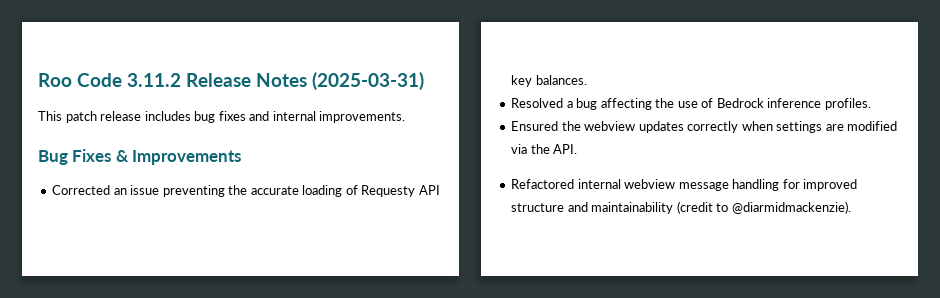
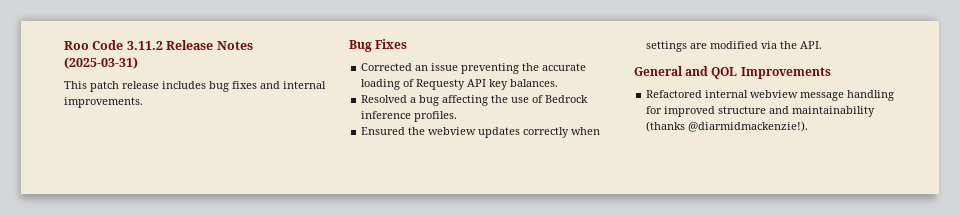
[115,150,242,165] & Improvements -> (408, 44) none
(578, 149) none -> [634,66,831,79] // General and QOL Improvements
[676,201,851,214] (credit to @diarmidmackenzie). -> [646,121,809,132] (thanks @diarmidmackenzie!).

